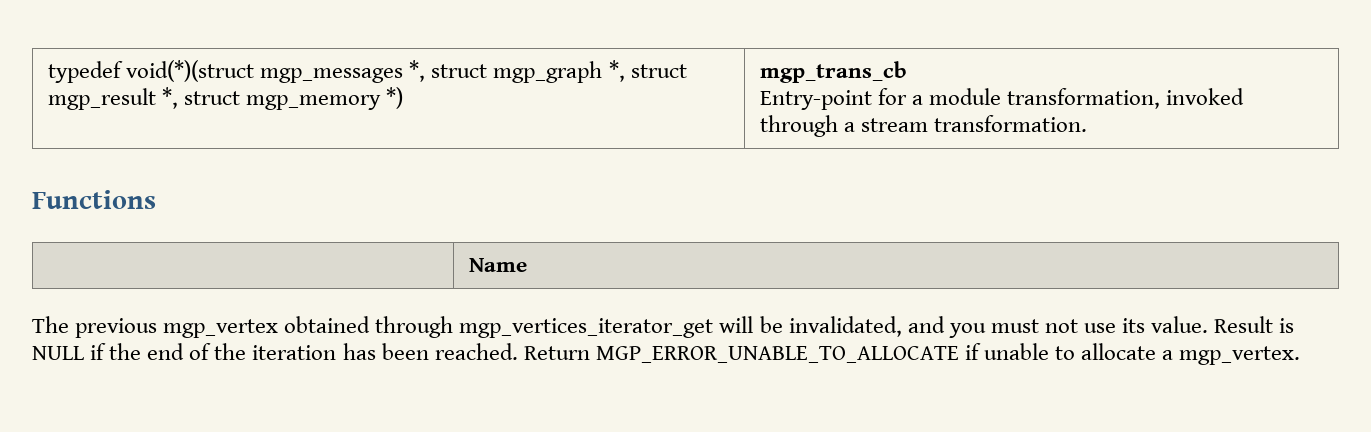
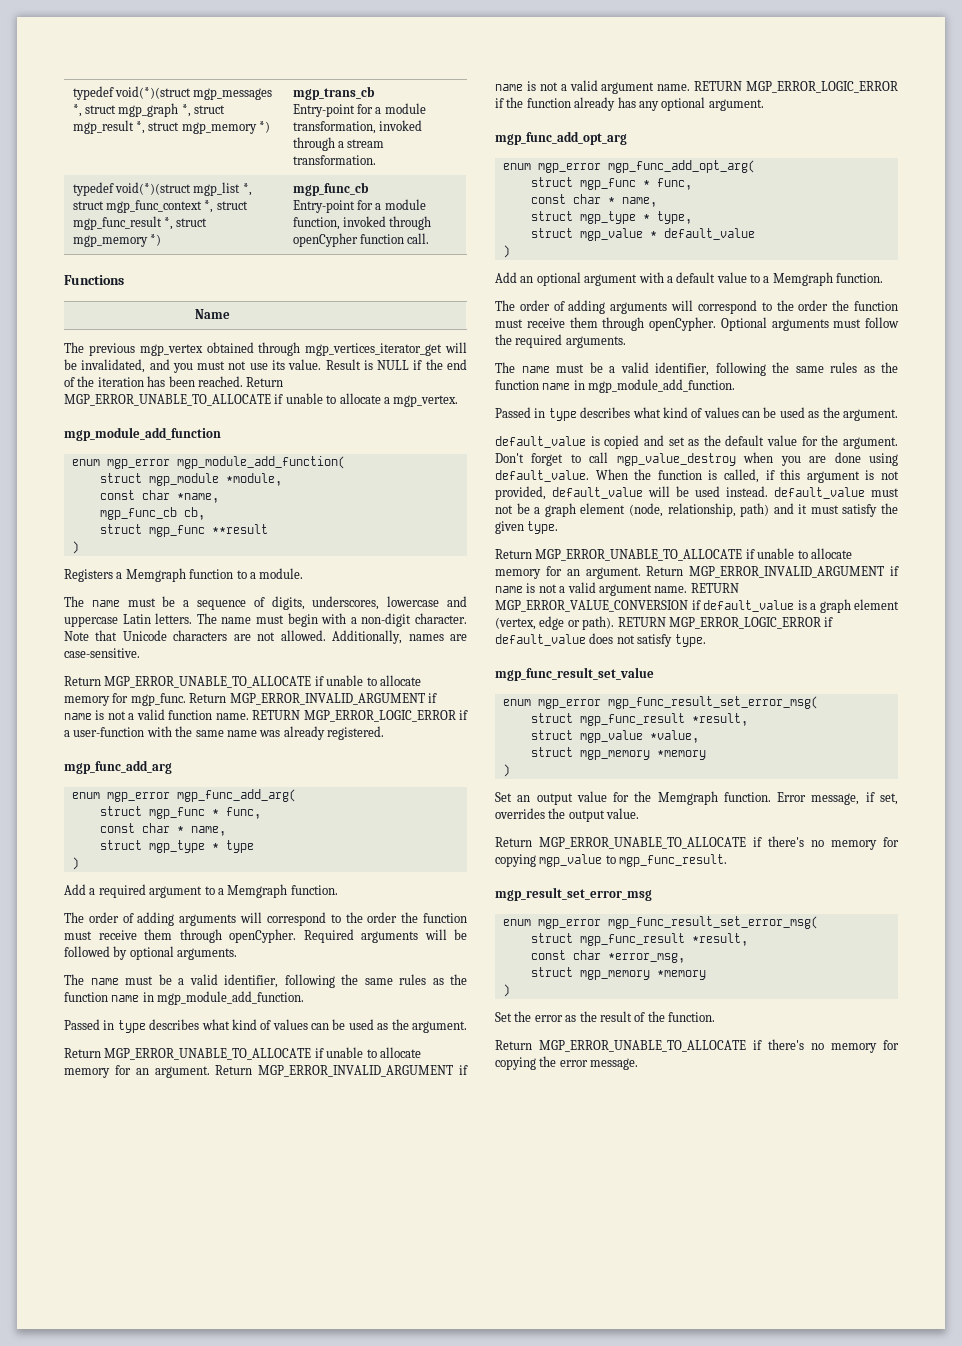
(1088, 123) none -> [72,182,252,196] [72,200,248,213] [72,216,208,230] [72,234,161,247] [292,182,369,196] [292,199,426,213] [292,216,432,230] [292,233,430,247] // typedef void(*)(struct mgp_list *, struct mgp_func_context *, struct mgp_func_result *, struct mgp_memory *) | mgp_func_cb // Entry-point for a module function, invoked through openCypher function call.
(1301, 355) none -> [64,427,221,441] [71,456,345,469] [99,473,282,486] [99,490,219,503] [99,507,205,520] [99,524,268,537] [71,541,79,554] [64,568,304,582] [64,596,468,610] [64,613,468,627] [64,630,468,644] [64,648,140,658] [64,675,421,688] [64,693,437,706] [64,709,469,722] [64,726,384,740] [64,760,172,774] [71,789,296,802] [99,806,261,819] [99,823,226,836] [99,840,254,853] [71,857,79,870] [64,884,338,898] [64,912,467,926] [64,929,467,943] [64,946,238,960] [64,974,467,988] [64,991,305,1005] [64,1019,467,1033] [64,1047,421,1060] [64,1065,468,1078] [495,80,898,94] [495,97,764,111] [495,131,627,145] [502,160,755,173] [530,177,692,190] [530,194,657,207] [530,211,692,224] [530,228,755,241] [502,245,510,258] [495,272,884,286] [495,300,898,314] [495,317,899,331] [495,334,626,348] [495,362,898,376] [495,379,736,393] [495,407,898,421] [495,435,898,449] [495,452,898,466] [495,469,900,483] [495,486,899,500] [495,503,898,517] [495,521,559,534] [495,548,852,561] [495,566,899,579] [495,582,739,596] [495,599,899,613] [495,616,834,630] [495,633,706,647] [495,667,654,681] [502,696,818,709] [530,713,748,726] [530,730,699,743] [530,747,706,760] [502,764,510,777] [495,791,898,805] [495,808,640,822] [495,836,899,850] [495,854,728,867] [495,887,652,901] [502,916,818,929] [530,933,748,946] [530,950,685,963] [530,967,706,980] [502,984,510,997] [495,1011,715,1022] [495,1039,899,1053] [495,1056,639,1070] // mgp_module_add_function // enum mgp_error mgp_module_add_function( // struct mgp_module *module, // const char *name, // mgp_func_cb cb, // struct mgp_func **result // ) // Registers a Memgraph function to a module. // The name must be a sequence of digits, underscores, lowercase and uppercase Latin letters. The name must begin with a non-digit character. Note that Unicode characters are not allowed. Additionally, names are case-sensitive. // Return MGP_ERROR_UNABLE_TO_ALLOCATE if unable to allocate memory for mgp_func. Return MGP_ERROR_INVALID_ARGUMENT if name is not a valid function name. RETURN MGP_ERROR_LOGIC_ERROR if a user-function with the same name was already registered. // mgp_func_add_arg // enum mgp_error mgp_func_add_arg( // struct mgp_func * func, // const char * name, // struct mgp_type * type // ) // Add a required argument to a Memgraph function. // The order of adding arguments will correspond to the order the function must receive them through openCypher. Required arguments will be followed by optional arguments. // The name must be a valid identifier, following the same rules as the function name in mgp_module_add_function. // Passed in type describes what kind of values can be used as the argument. // Return MGP_ERROR_UNABLE_TO_ALLOCATE if unable to allocate memory for an argument. Return MGP_ERROR_INVALID_ARGUMENT if name is not a valid argument name. RETURN MGP_ERROR_LOGIC_ERROR if the function already has any optional argument. // mgp_func_add_opt_arg // enum mgp_error mgp_func_add_opt_arg( // struct mgp_func * func, // const char * name, // struct mgp_type * type, // struct mgp_value * default_value // ) // Add an optional argument with a default value to a Memgraph function. // The order of adding arguments will correspond to the order the function must receive them through openCypher. Optional arguments must follow the required arguments. // The name must be a valid identifier, following the same rules as the function name in mgp_module_add_function. // Passed in type describes what kind of values can be used as the argument. // default_value is copied and set as the default value for the argument. Don't forget to call mgp_value_destroy when you are done using default_value. When the function is called, if this argument is not provided, default_value will be used instead. default_value must not be a graph element (node, relationship, path) and it must satisfy the given type. // Return MGP_ERROR_UNABLE_TO_ALLOCATE if unable to allocate memory for an argument. Return MGP_ERROR_INVALID_ARGUMENT if name is not a valid argument name. RETURN MGP_ERROR_VALUE_CONVERSION if default_value is a graph element (vertex, edge or path). RETURN MGP_ERROR_LOGIC_ERROR if default_value does not satisfy type. // mgp_func_result_set_value // enum mgp_error mgp_func_result_set_error_msg( // struct mgp_func_result *result, // struct mgp_value *value, // struct mgp_memory *memory // ) // Set an output value for the Memgraph function. Error message, if set, overrides the output value. // Return MGP_ERROR_UNABLE_TO_ALLOCATE if there's no memory for copying mgp_value to mgp_func_result. // mgp_result_set_error_msg // enum mgp_error mgp_func_result_set_error_msg( // struct mgp_func_result *result, // const char *error_msg, // struct mgp_memory *memory // ) // Set the error as the result of the function. // Return MGP_ERROR_UNABLE_TO_ALLOCATE if there's no memory for copying the error message.

